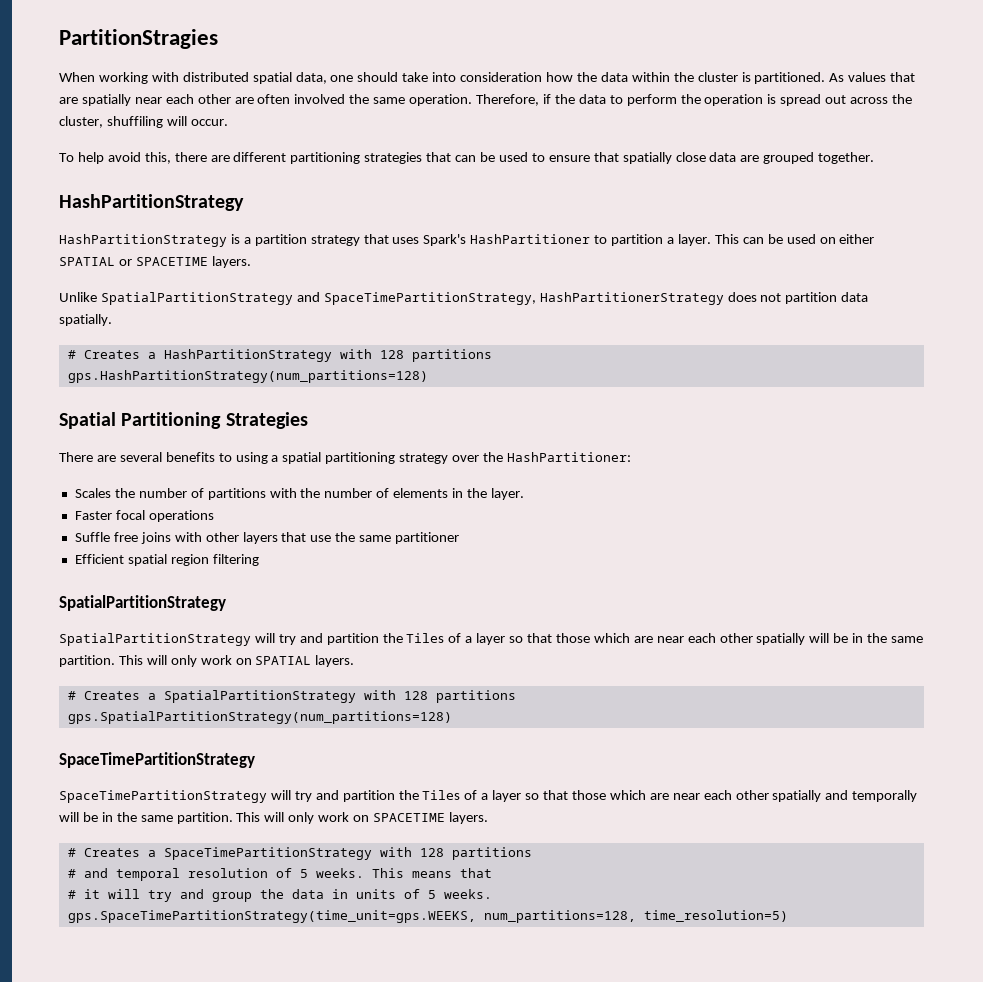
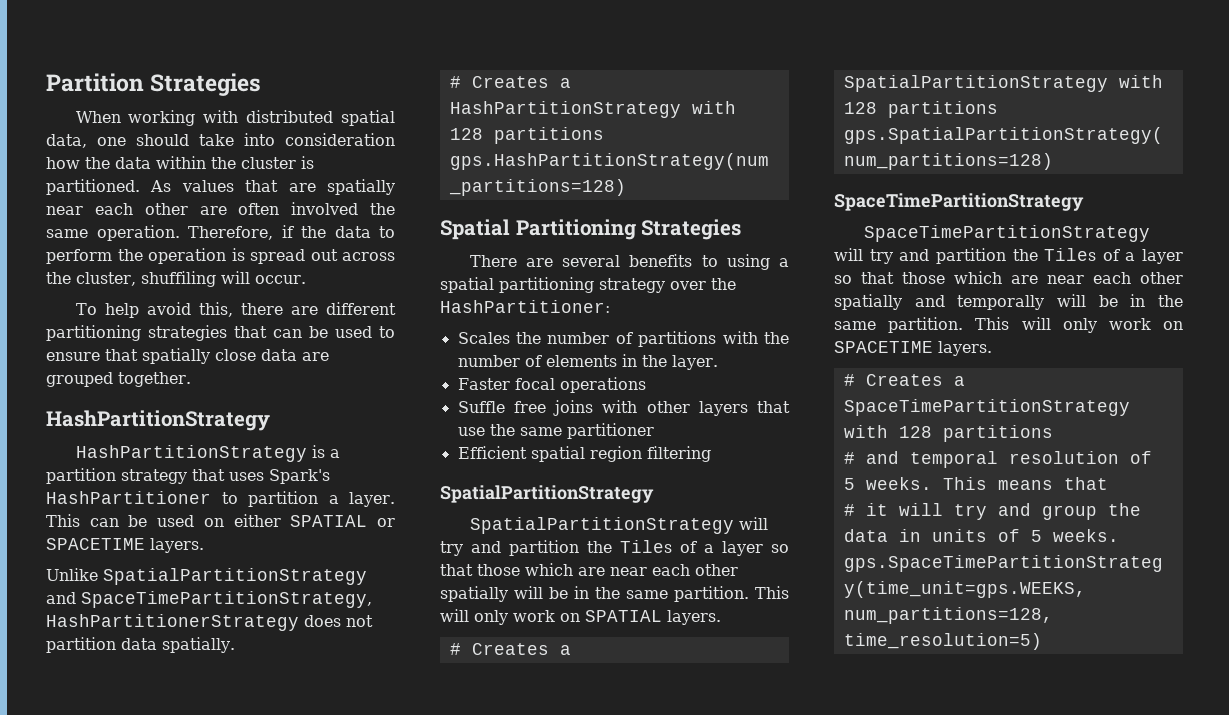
[59,29,218,49] PartitionStragies -> [46,73,262,96] Partition Strategies

